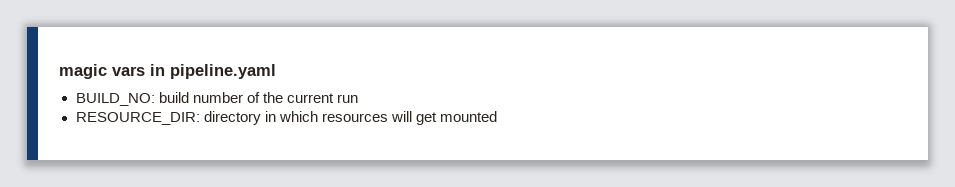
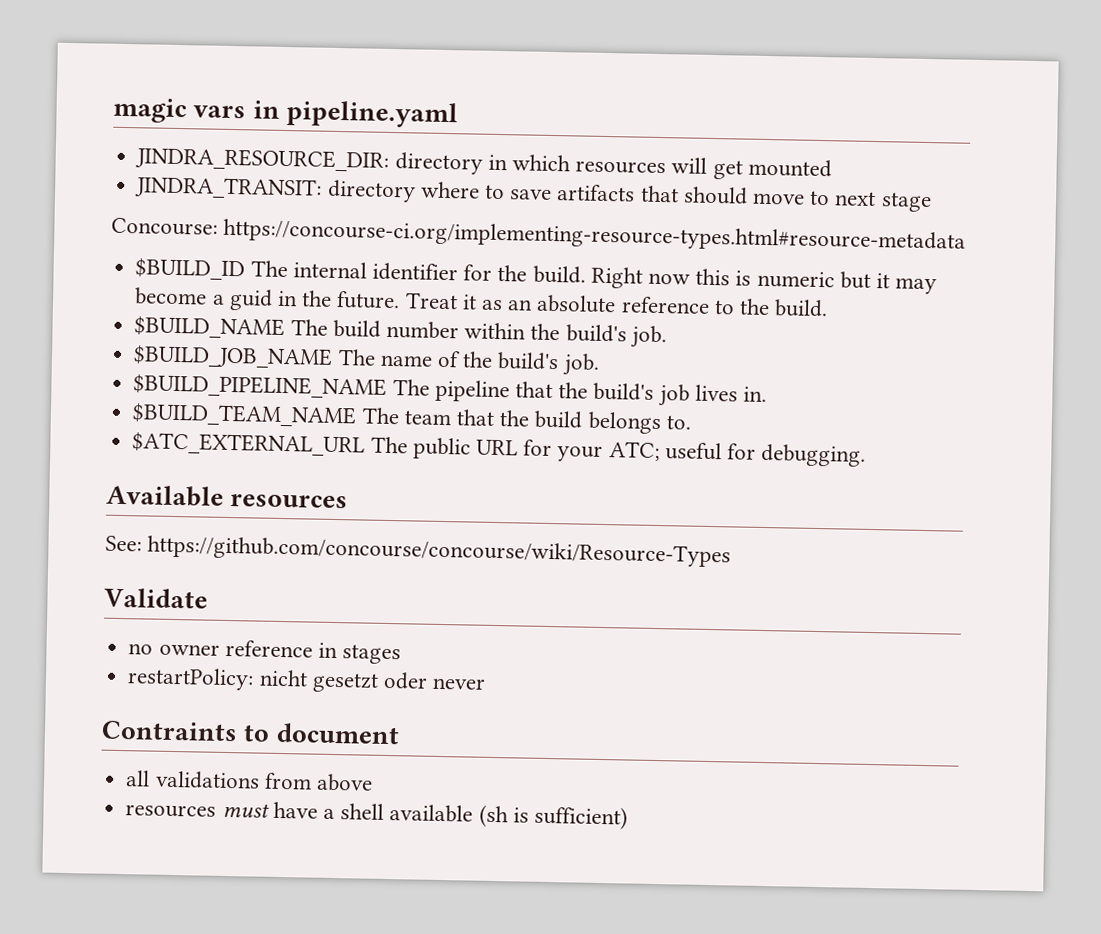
[75,92,358,106] [75,112,200,125] BUILD_NO: build number of the current run // RESOURCE_DIR: -> [135,147,390,172] JINDRA_RESOURCE_DIR:
(497, 116) none -> [134,176,932,213] [111,217,967,254] [135,258,938,295] [134,287,829,318] [134,316,667,349] [133,345,600,376] [133,374,767,407] [132,403,691,435] [132,432,867,467] [106,484,349,509] [105,535,732,568] [104,587,208,609] [128,639,402,665] [127,667,487,693] [101,720,400,745] [125,770,373,792] [125,801,628,830] // JINDRA_TRANSIT: directory where to save artifacts that should move to next stage // Concourse: https://concourse-ci.org/implementing-resource-types.html#resource-metadata // $BUILD_ID The internal identifier for the build. Right now this is numeric but it may become a guid in the future. Treat it as an absolute reference to the build. // $BUILD_NAME The build number within the build's job. // $BUILD_JOB_NAME The name of the build's job. // $BUILD_PIPELINE_NAME The pipeline that the build's job lives in. // $BUILD_TEAM_NAME The team that the build belongs to. // $ATC_EXTERNAL_URL The public URL for your ATC; useful for debugging. // Available resources // See: https://github.com/concourse/concourse/wiki/Resource-Types // Validate // no owner reference in stages // restartPolicy: nicht gesetzt oder never // Contraints to document // all validations from above // resources must have a shell available (sh is sufficient)

